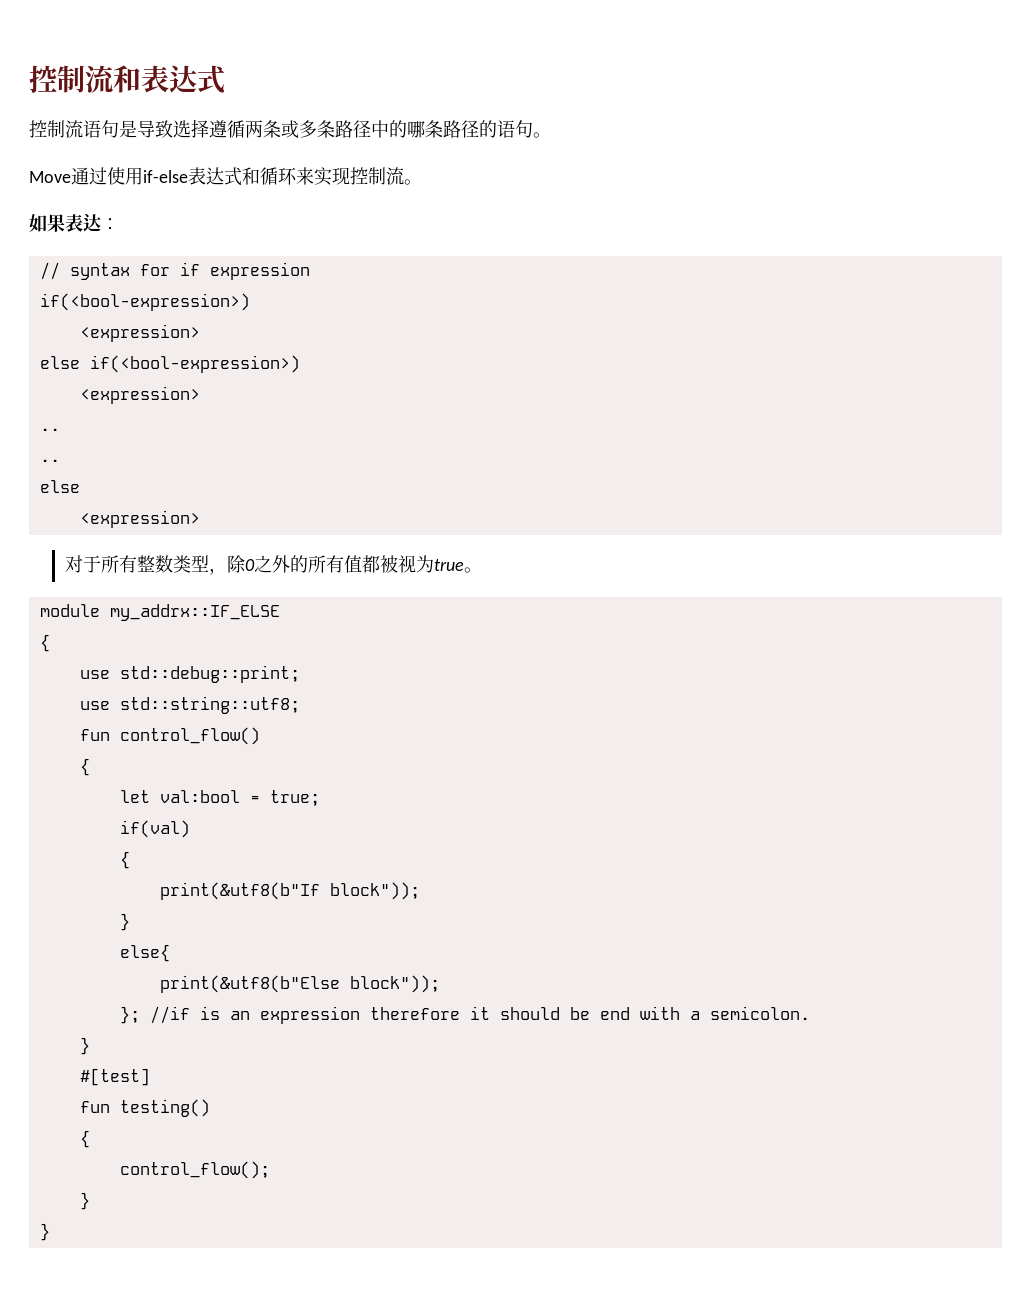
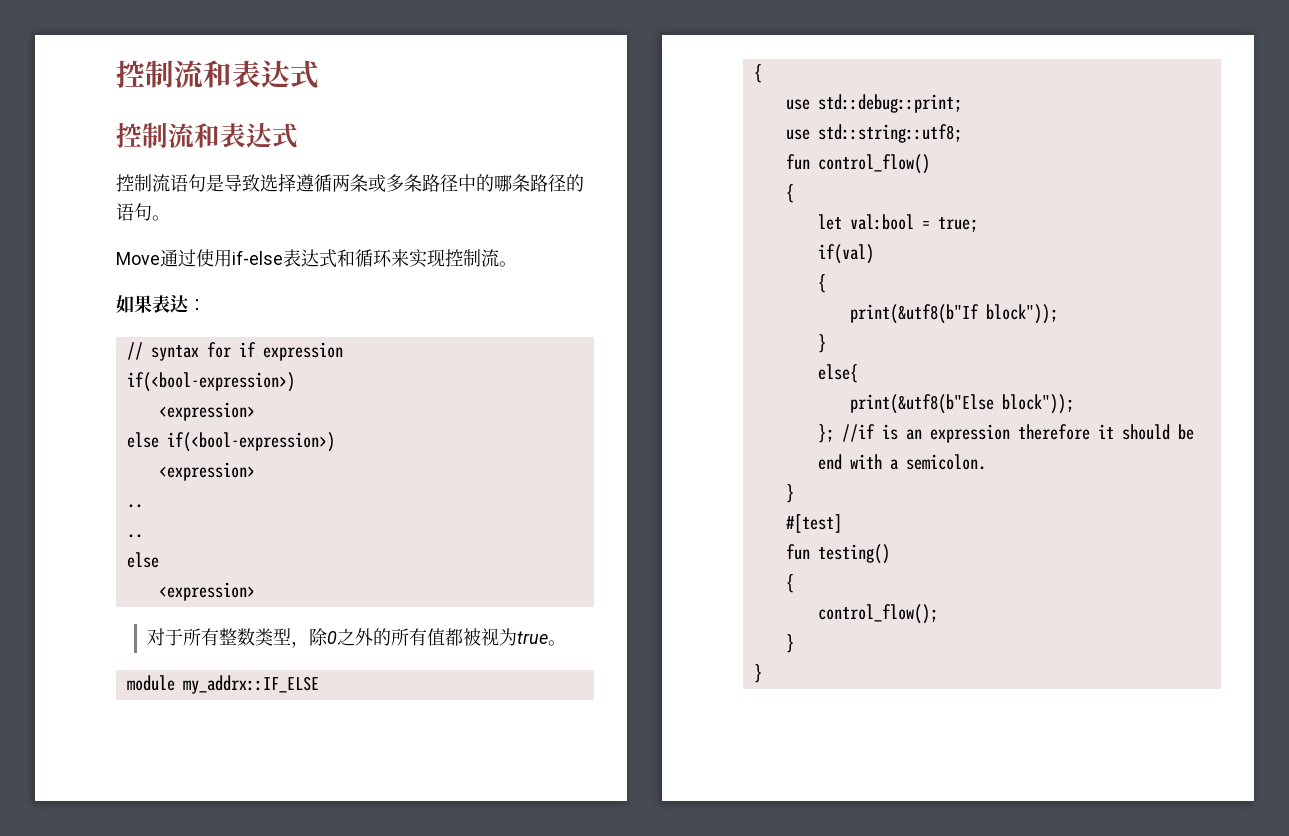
[29,65,225,94] 控制流和表达式 -> [116,60,319,89] [116,122,298,149] 控制流和表达式 // 控制流和表达式

